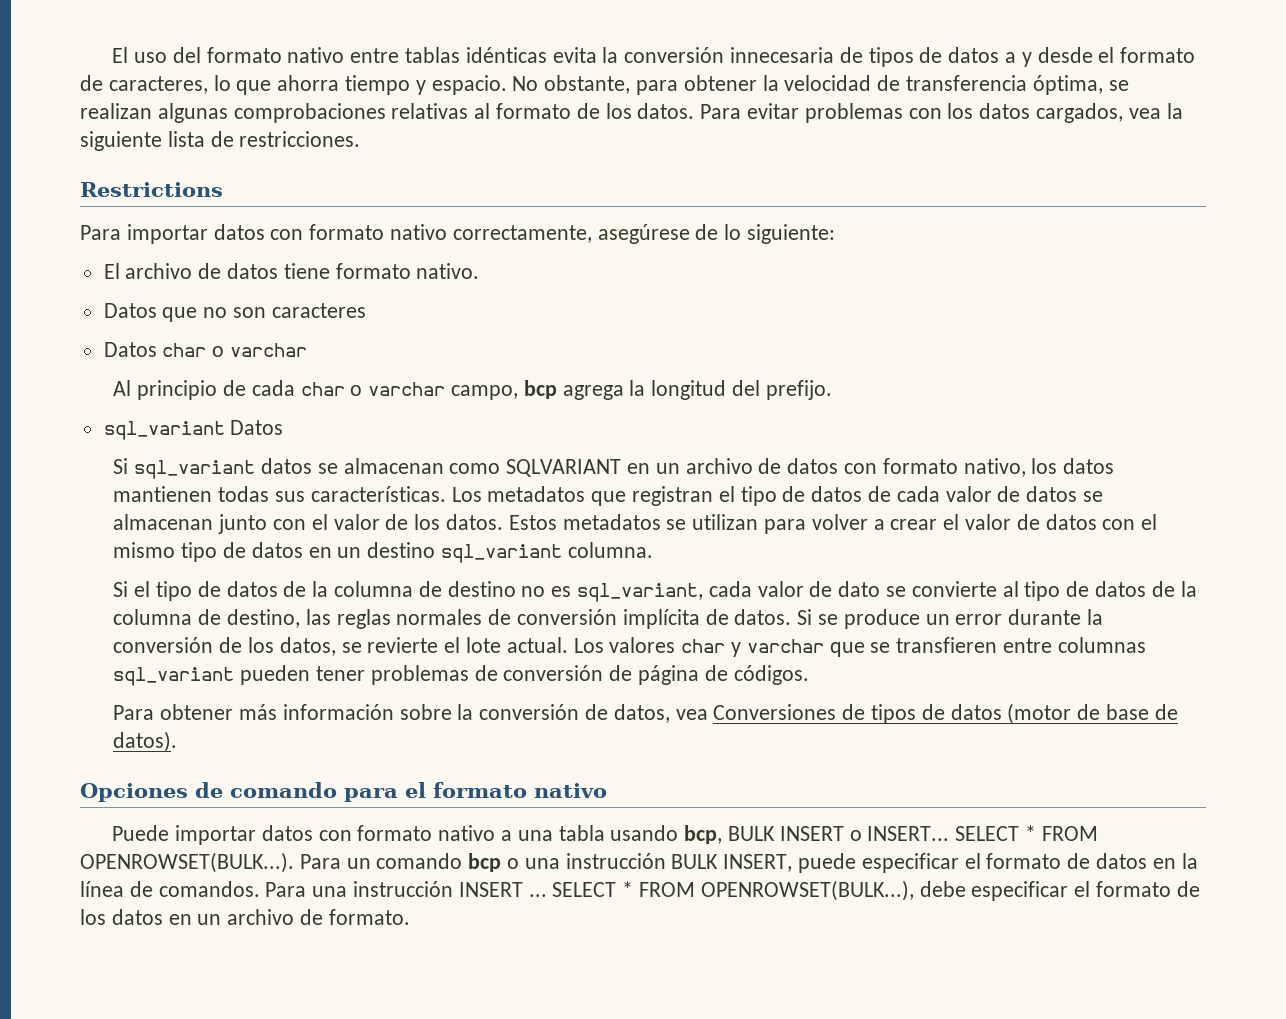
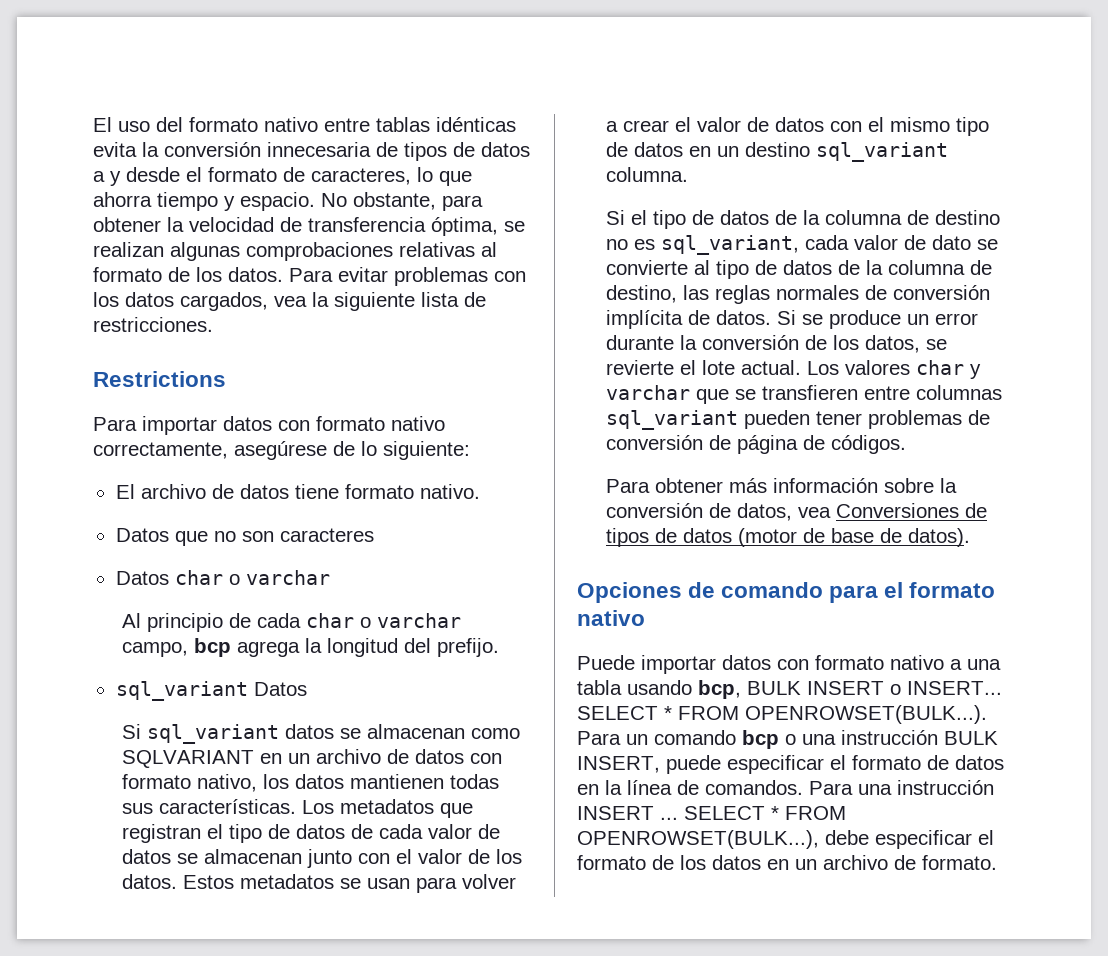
[692,514,759,530] utilizan -> [367,878,411,889] usan

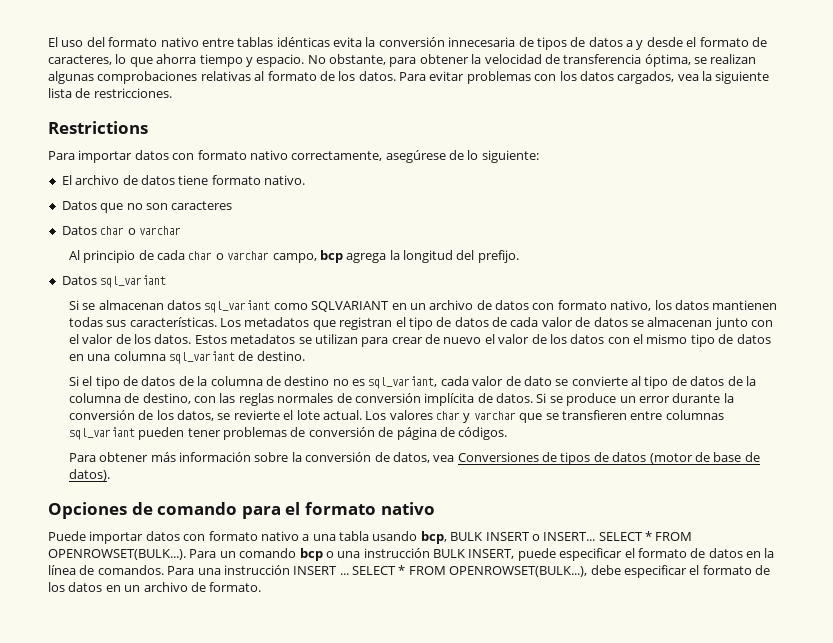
[115,681,307,701] [122,724,466,744] sql_variant Datos // Si sql_variant datos se almacenan -> [61,275,167,288] [68,300,271,313] Datos sql_variant // Si se almacenan datos sql_variant
[367,874,517,893] [606,117,770,132] usan para volver a crear el valor de -> [314,334,567,347] utilizan para crear de nuevo el valor de los
[717,142,949,162] [606,167,689,182] un destino sql_variant columna. -> [87,351,305,364] una columna sql_variant de destino.
(678, 294) none -> [194,396,217,403] con

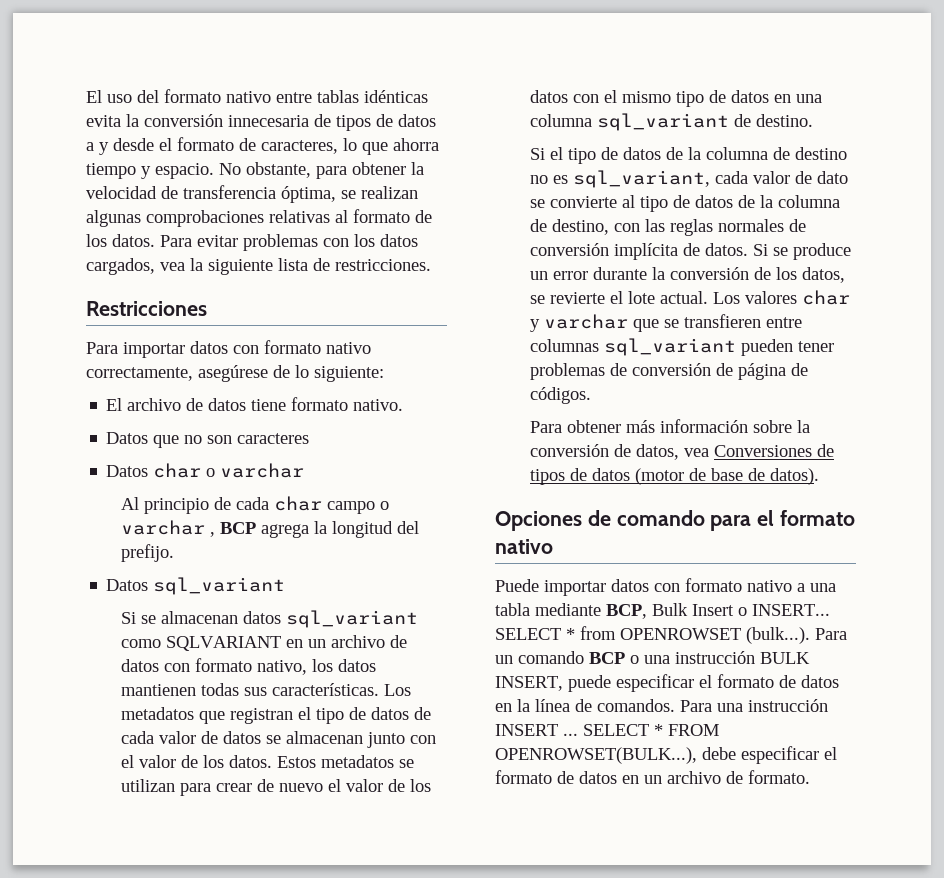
[48,121,148,134] Restrictions -> [86,301,207,316] Restricciones
[215,250,343,263] o varchar campo, bcp -> [327,501,390,514] [121,520,257,537] campo o varchar , BCP
[372,531,530,544] usando bcp, BULK INSERT -> [535,603,734,619] mediante BCP, Bulk Insert
[655,532,693,541] [48,549,186,560] FROM OPENROWSET(BULK...). -> [580,626,810,644] from OPENROWSET (bulk...).
[299,548,323,561] bcp -> [589,652,625,664] BCP
[48,582,65,592] los -> (574, 777) none

